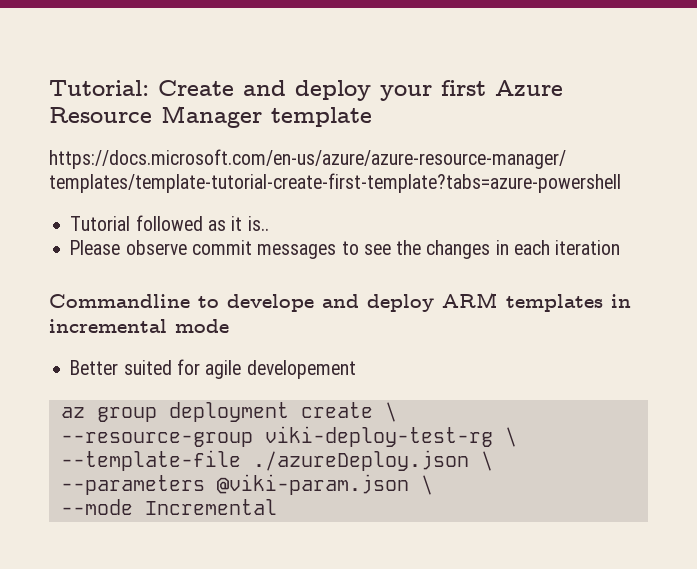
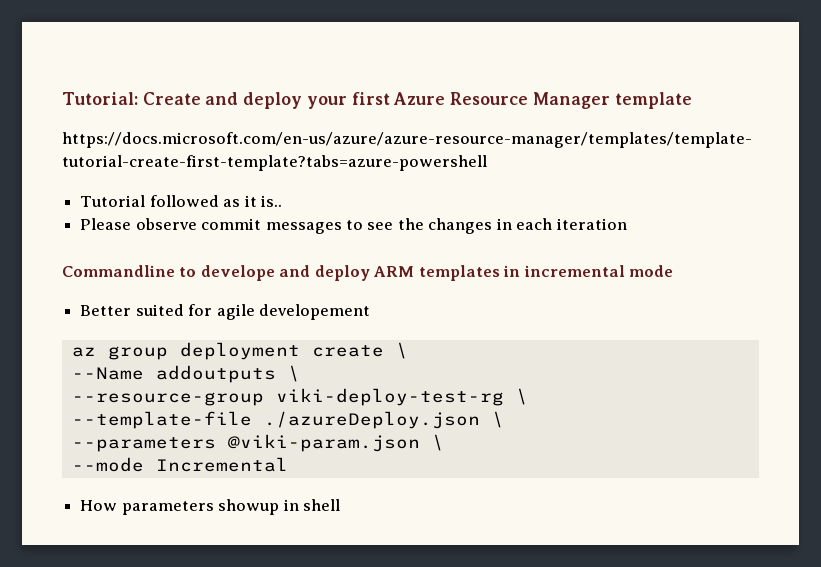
(397, 412) none -> [71,365,300,383] // --Name addoutputs \
(277, 507) none -> [80,499,340,515] // How parameters showup in shell

